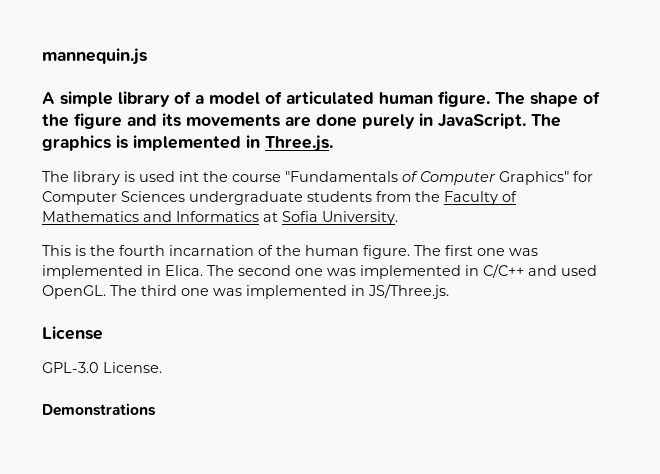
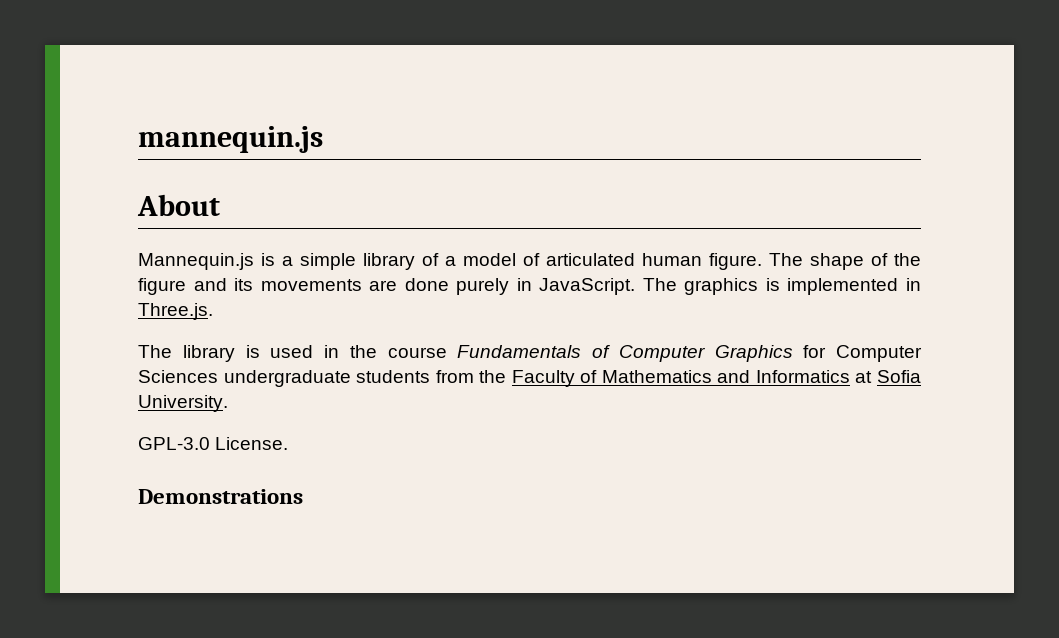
[42,92,55,104] A -> [137,194,220,216] [138,253,293,270] About // Mannequin.js is a
[179,171,199,182] int -> [324,345,339,358] in
[285,171,398,182] "Fundamentals -> [457,345,582,358] Fundamentals
[499,171,569,185] Graphics" -> [714,345,793,362] Graphics
[42,245,538,259] [42,264,597,279] [42,284,449,299] [42,326,103,340] // This is the fourth incarnation of the human figure. The first one was implemented in Elica. The second one was implemented in C/C++ and used OpenGL. The third one was implemented in JS/Three.js. // License -> (228, 403) none

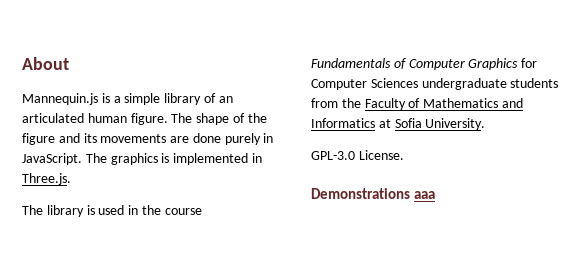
[138,126,323,153] mannequin.js // -> (22, 63) none
[445,253,540,266] a model of -> [218,96,233,103] an
(303, 496) none -> [414,191,436,199] aaa

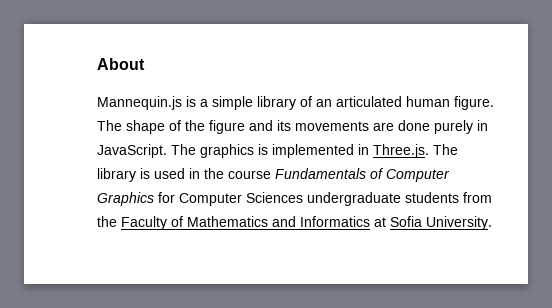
(71, 179) // -> (429, 151) none
[311,150,404,160] [311,188,436,199] // GPL-3.0 License. // Demonstrations aaa -> (492, 223) none

